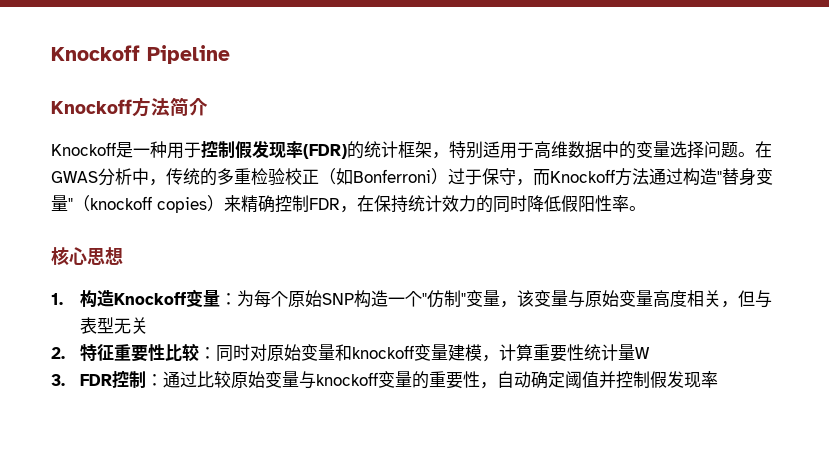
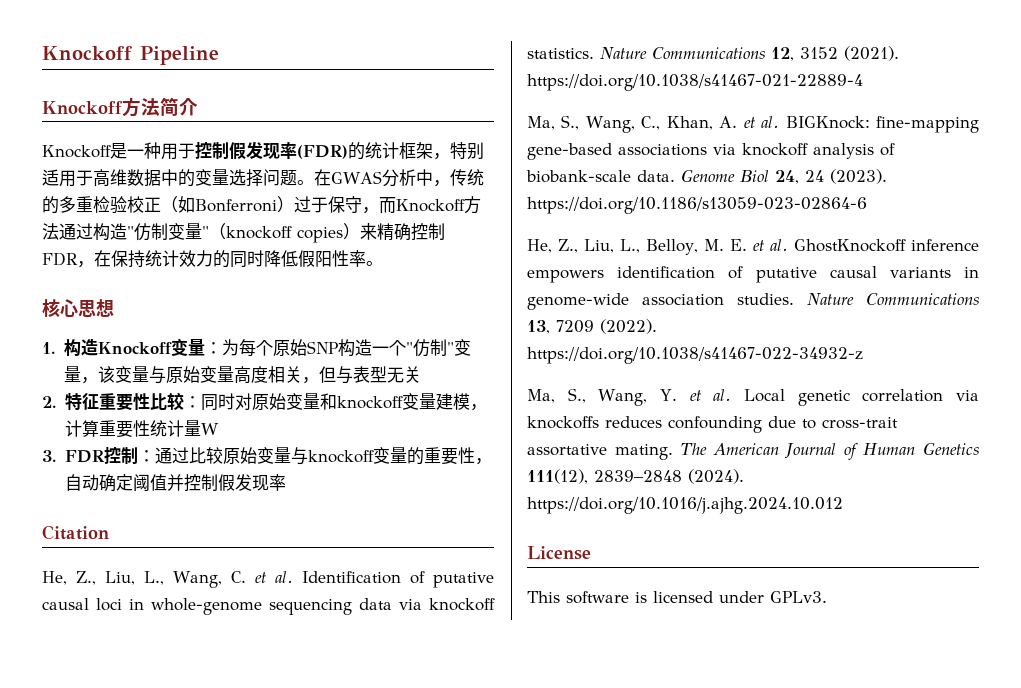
[722,168,756,186] 替身 -> [134,223,168,241] 仿制
(718, 379) none -> [42,525,109,540] [42,571,494,588] [42,598,495,615] [527,46,899,61] [527,74,863,91] [527,115,979,133] [527,143,895,160] [526,169,887,184] [527,197,867,214] [527,239,979,255] [527,266,979,283] [527,293,979,310] [527,319,657,334] [527,347,863,364] [527,388,979,406] [527,416,898,433] [527,442,979,460] [527,469,744,484] [527,497,843,514] [527,546,591,560] [527,591,827,604] // Citation // He, Z., Liu, L., Wang, C. et al. Identification of putative causal loci in whole-genome sequencing data via knockoff statistics. Nature Communications 12, 3152 (2021). https://doi.org/10.1038/s41467-021-22889-4 // Ma, S., Wang, C., Khan, A. et al. BIGKnock: fine-mapping gene-based associations via knockoff analysis of biobank-scale data. Genome Biol 24, 24 (2023). https://doi.org/10.1186/s13059-023-02864-6 // He, Z., Liu, L., Belloy, M. E. et al. GhostKnockoff inference empowers identification of putative causal variants in genome-wide association studies. Nature Communications 13, 7209 (2022). https://doi.org/10.1038/s41467-022-34932-z // Ma, S., Wang, Y. et al. Local genetic correlation via knockoffs reduces confounding due to cross-trait assortative mating. The American Journal of Human Genetics 111(12), 2839–2848 (2024). https://doi.org/10.1016/j.ajhg.2024.10.012 // License // This software is licensed under GPLv3.

